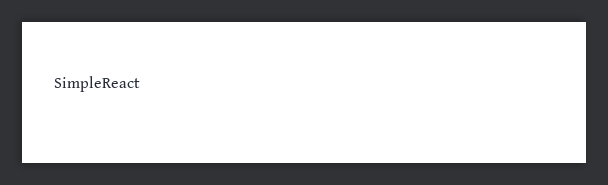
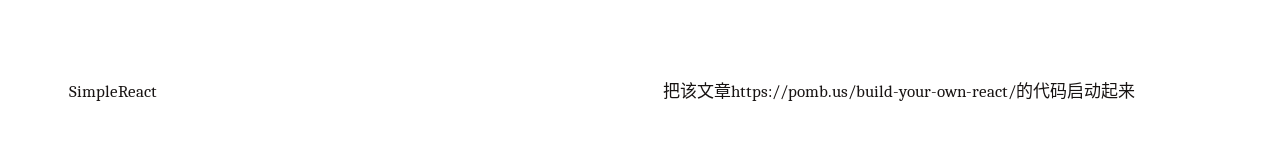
(140, 84) none -> [663,82,1135,101] // 把该文章https://pomb.us/build-your-own-react/的代码启动起来

